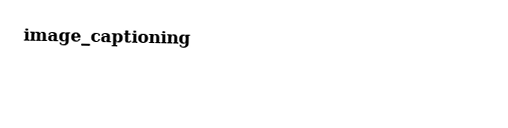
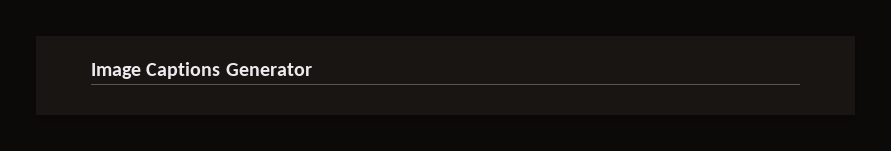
[23,28,191,48] image_captioning -> [91,62,312,79] Image Captions Generator

